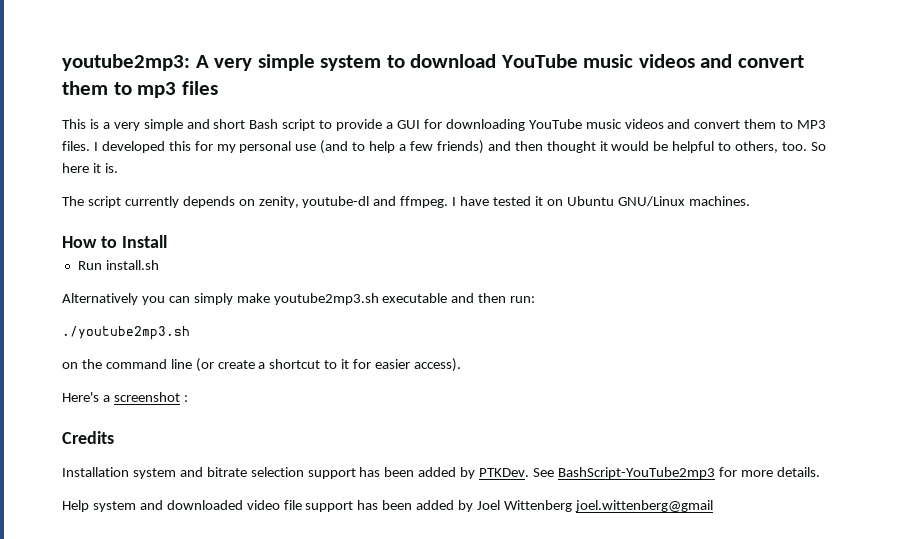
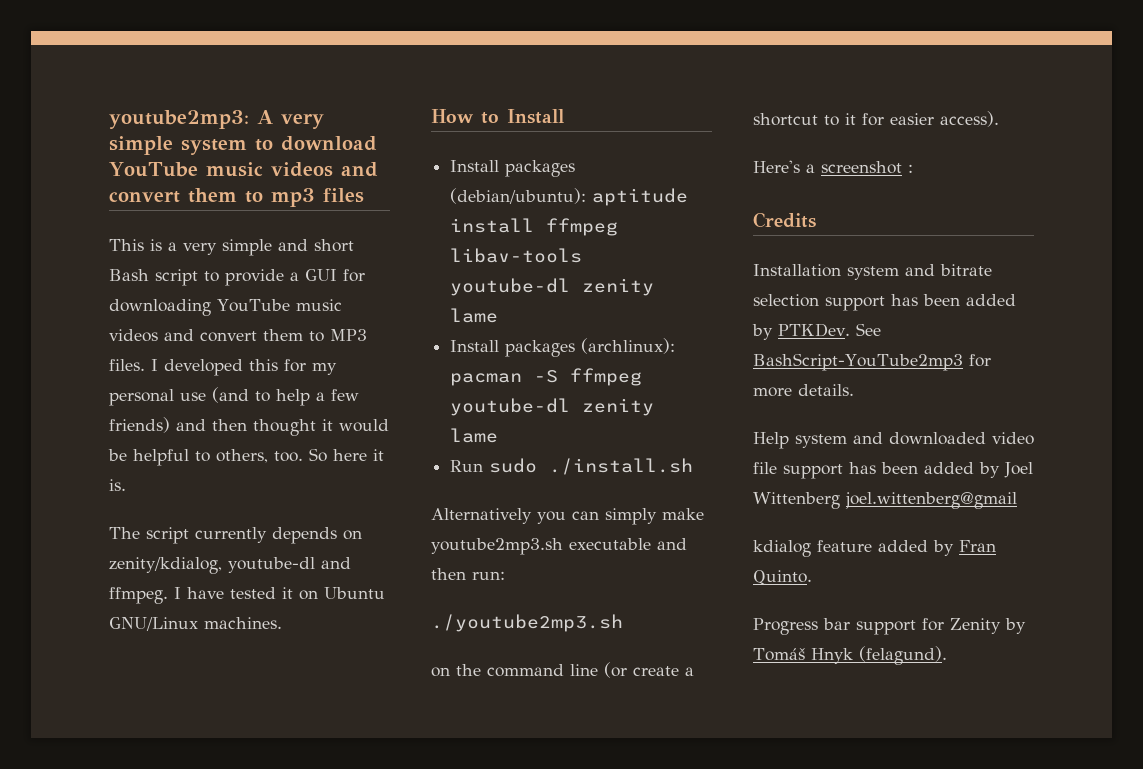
[258,196,299,208] zenity, -> [109,557,222,574] zenity/kdialog,
(167, 241) none -> [450,160,576,177] [450,188,689,206] [450,218,619,236] [450,248,583,263] [450,278,655,296] [450,308,499,323] [450,338,676,357] [450,368,643,386] [450,398,655,416] [450,428,499,443] // Install packages (debian/ubuntu): aptitude install ffmpeg libav-tools youtube-dl zenity lame // Install packages (archlinux): pacman -S ffmpeg youtube-dl zenity lame
[105,260,159,270] install.sh -> [489,458,694,475] sudo ./install.sh
(713, 506) none -> [753,540,996,557] [753,570,812,585] [753,618,1026,635] [753,646,947,665] // kdialog feature added by Fran Quinto. // Progress bar support for Zenity by Tomáš Hnyk (felagund).

